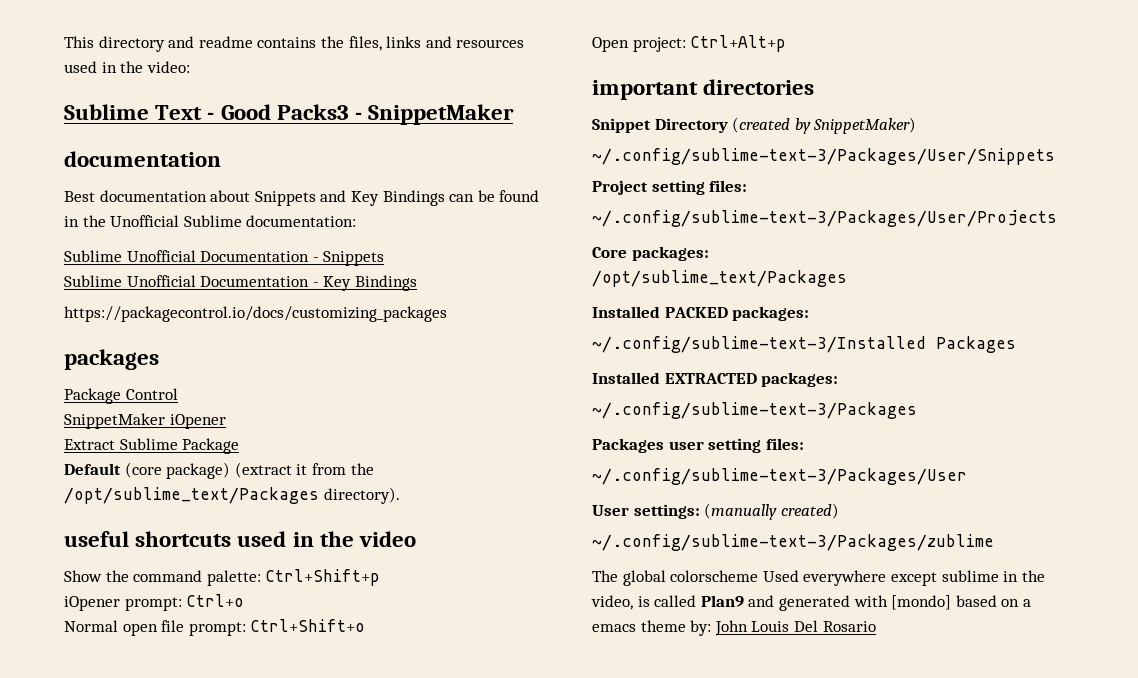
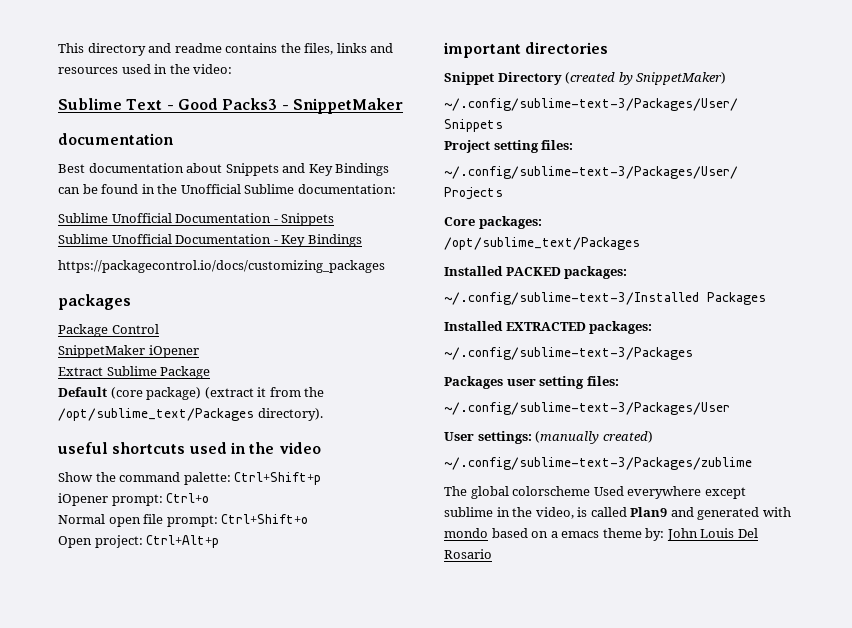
[891,595,952,610] [mondo] -> [444,528,488,538] mondo

